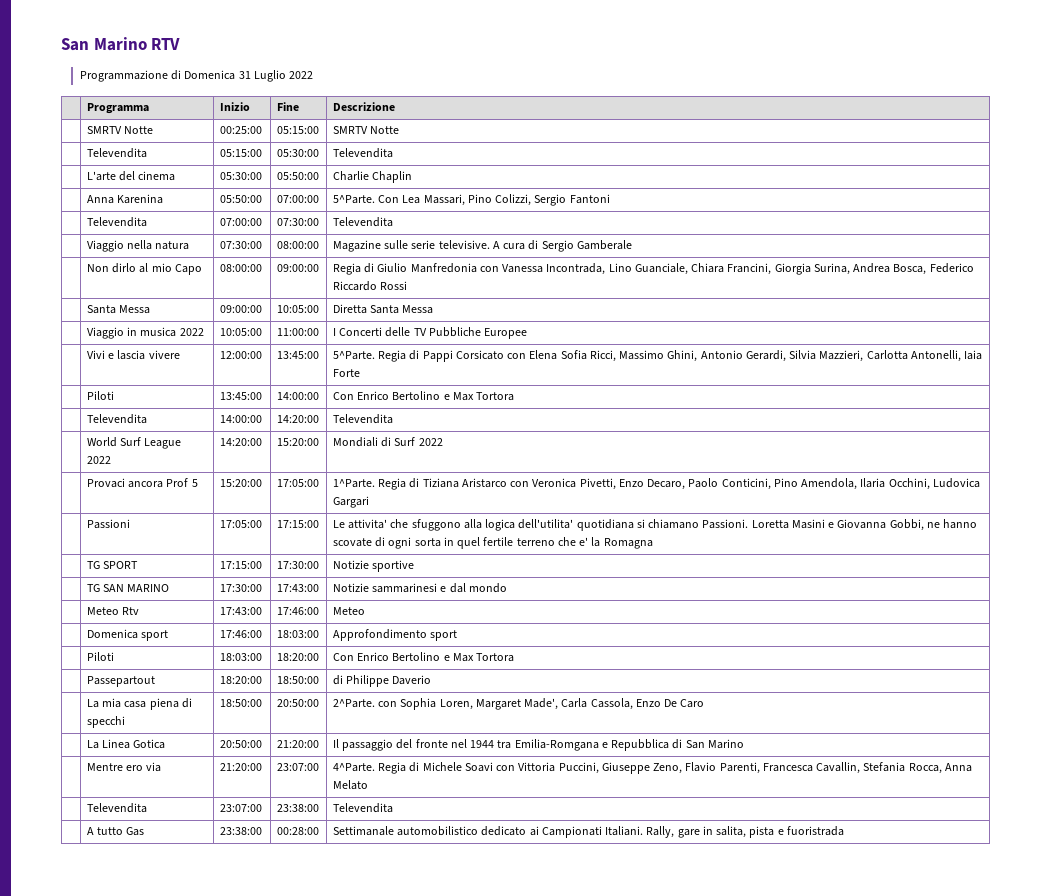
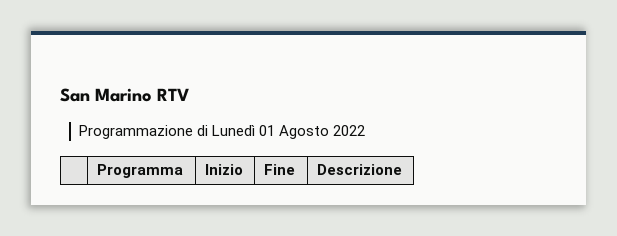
[184,70,286,82] Domenica 31 Luglio -> [212,125,330,139] Lunedì 01 Agosto
[86,126,154,134] [219,126,262,134] [276,126,319,134] [332,126,400,134] [86,148,147,158] [219,149,262,157] [276,149,319,157] [332,148,393,158] [86,171,176,181] [219,172,262,180] [276,172,319,180] [332,171,413,183] [86,194,164,204] [219,195,262,203] [276,195,319,203] [332,194,610,206] [86,217,147,227] [219,218,262,226] [276,218,319,226] [332,217,393,227] [86,240,190,252] [219,241,262,249] [276,241,319,249] [332,240,632,252] [86,263,202,275] [219,264,262,272] [276,264,319,272] [332,263,974,275] [332,281,408,291] [86,305,151,314] [219,305,262,313] [276,305,319,313] [332,304,434,314] [86,327,204,339] [219,328,262,336] [276,328,319,336] [332,327,528,339] [86,350,180,360] [219,351,262,359] [276,351,319,359] [332,350,983,362] [332,369,360,377] [86,391,114,400] [219,392,262,400] [276,392,319,400] [332,391,515,401] [86,414,147,424] [219,415,262,423] [276,415,319,423] [332,414,393,424] [86,437,182,449] [86,456,111,464] [219,438,262,446] [276,438,319,446] [332,437,443,447] [86,478,198,488] [219,479,262,487] [276,479,319,487] [332,478,980,490] [332,496,369,508] [86,519,130,529] [219,520,262,528] [276,520,319,528] [332,519,978,531] [332,537,653,549] [86,561,139,569] [219,561,262,569] [276,561,319,569] [332,560,415,572] [86,584,170,592] [219,584,262,592] [276,584,319,592] [332,583,507,593] [86,607,140,615] [219,607,262,615] [276,607,319,615] [332,607,365,615] [86,629,169,641] [219,630,262,638] [276,630,319,638] [332,629,458,641] [86,652,114,661] [219,653,262,661] [276,653,319,661] [332,652,515,662] [86,676,155,687] [219,676,262,684] [276,676,319,684] [332,675,432,687] [86,698,192,710] [86,716,125,728] [219,699,262,707] [276,699,319,707] [332,698,705,710] [86,739,166,749] [219,740,262,748] [276,740,319,748] [332,739,744,751] [86,762,162,772] [219,763,262,771] [276,763,319,771] [332,762,972,774] [332,780,368,790] [86,803,147,813] [219,804,262,812] [276,804,319,812] [332,803,393,813] [86,827,145,836] [219,827,262,835] [276,827,319,835] [332,826,844,838] // | SMRTV Notte | 00:25:00 | 05:15:00 | SMRTV Notte // | Televendita | 05:15:00 | 05:30:00 | Televendita // | L'arte del cinema | 05:30:00 | 05:50:00 | Charlie Chaplin // | Anna Karenina | 05:50:00 | 07:00:00 | 5^Parte. Con Lea Massari, Pino Colizzi, Sergio Fantoni // | Televendita | 07:00:00 | 07:30:00 | Televendita // | Viaggio nella natura | 07:30:00 | 08:00:00 | Magazine sulle serie televisive. A cura di Sergio Gamberale // | Non dirlo al mio Capo | 08:00:00 | 09:00:00 | Regia di Giulio Manfredonia con Vanessa Incontrada, Lino Guanciale, Chiara Francini, Giorgia Surina, Andrea Bosca, Federico Riccardo Rossi // | Santa Messa | 09:00:00 | 10:05:00 | Diretta Santa Messa // | Viaggio in musica 2022 | 10:05:00 | 11:00:00 | I Concerti delle TV Pubbliche Europee // | Vivi e lascia vivere | 12:00:00 | 13:45:00 | 5^Parte. Regia di Pappi Corsicato con Elena Sofia Ricci, Massimo Ghini, Antonio Gerardi, Silvia Mazzieri, Carlotta Antonelli, Iaia Forte // | Piloti | 13:45:00 | 14:00:00 | Con Enrico Bertolino e Max Tortora // | Televendita | 14:00:00 | 14:20:00 | Televendita // | World Surf League 2022 | 14:20:00 | 15:20:00 | Mondiali di Surf 2022 // | Provaci ancora Prof 5 | 15:20:00 | 17:05:00 | 1^Parte. Regia di Tiziana Aristarco con Veronica Pivetti, Enzo Decaro, Paolo Conticini, Pino Amendola, Ilaria Occhini, Ludovica Gargari // | Passioni | 17:05:00 | 17:15:00 | Le attivita' che sfuggono alla logica dell'utilita' quotidiana si chiamano Passioni. Loretta Masini e Giovanna Gobbi, ne hanno scovate di ogni sorta in quel fertile terreno che e' la Romagna // | TG SPORT | 17:15:00 | 17:30:00 | Notizie sportive // | TG SAN MARINO | 17:30:00 | 17:43:00 | Notizie sammarinesi e dal mondo // | Meteo Rtv | 17:43:00 | 17:46:00 | Meteo // | Domenica sport | 17:46:00 | 18:03:00 | Approfondimento sport // | Piloti | 18:03:00 | 18:20:00 | Con Enrico Bertolino e Max Tortora // | Passepartout | 18:20:00 | 18:50:00 | di Philippe Daverio // | La mia casa piena di specchi | 18:50:00 | 20:50:00 | 2^Parte. con Sophia Loren, Margaret Made', Carla Cassola, Enzo De Caro // | La Linea Gotica | 20:50:00 | 21:20:00 | Il passaggio del fronte nel 1944 tra Emilia-Romgana e Repubblica di San Marino // | Mentre ero via | 21:20:00 | 23:07:00 | 4^Parte. Regia di Michele Soavi con Vittoria Puccini, Giuseppe Zeno, Flavio Parenti, Francesca Cavallin, Stefania Rocca, Anna Melato // | Televendita | 23:07:00 | 23:38:00 | Televendita // | A tutto Gas | 23:38:00 | 00:28:00 | Settimanale automobilistico dedicato ai Campionati Italiani. Rally, gare in salita, pista e fuoristrada -> (403, 169) none

